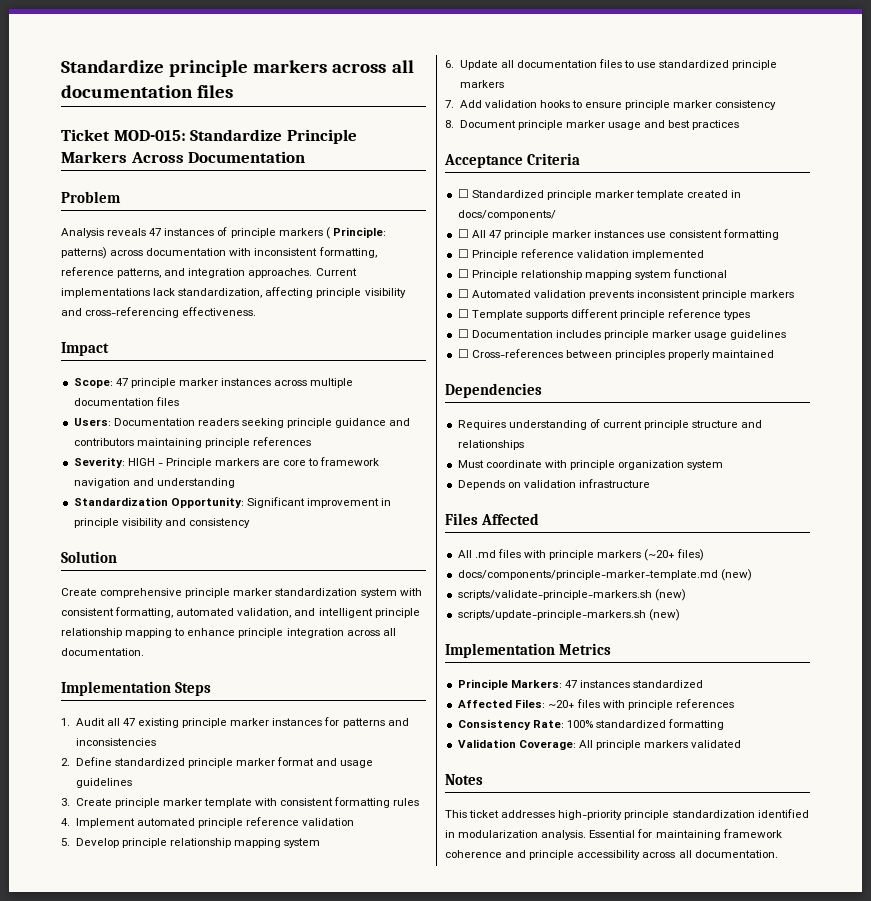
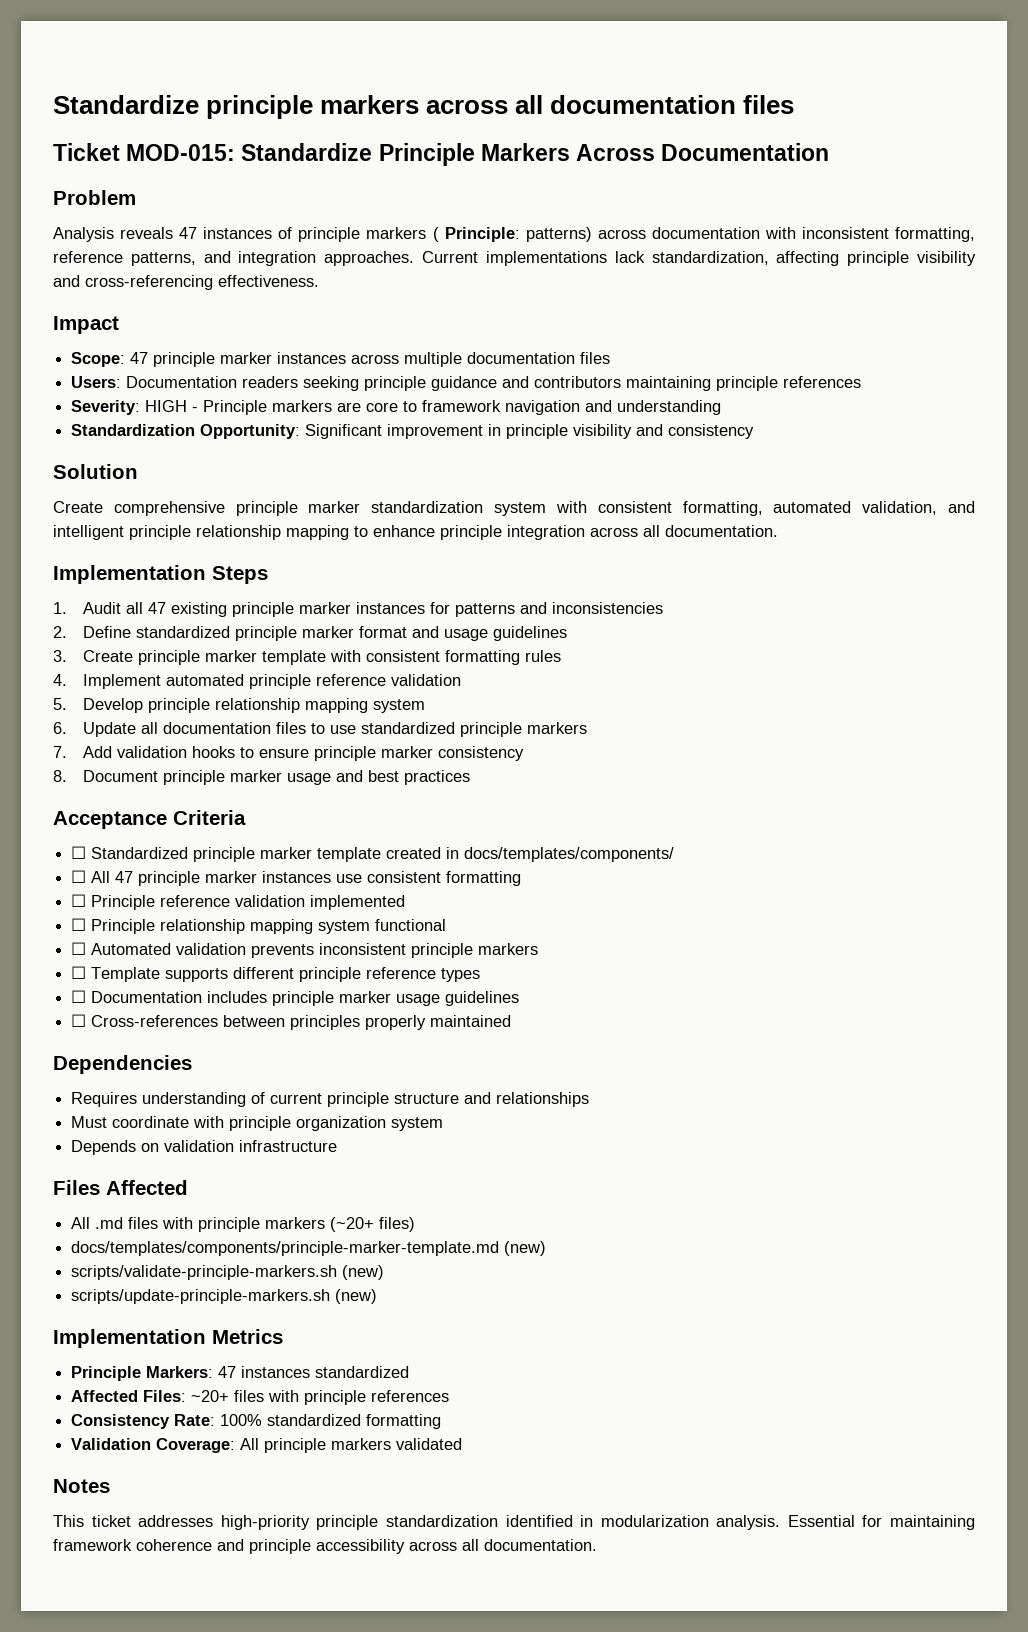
[457,210,556,220] docs/components/ -> [464,847,675,862] docs/templates/components/
[457,570,718,580] docs/components/principle-marker-template.md -> [71,1241,500,1256] docs/templates/components/principle-marker-template.md

